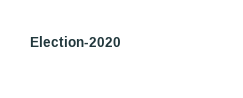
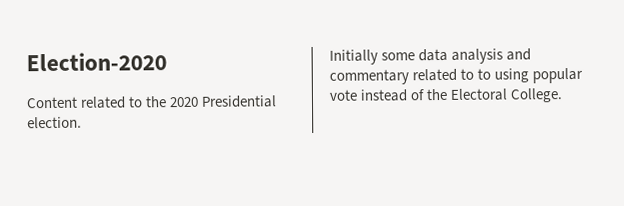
(121, 41) none -> [26,95,278,109] [27,116,82,129] [329,48,532,65] [329,67,584,85] [329,88,564,103] // Content related to the 2020 Presidential election. // Initially some data analysis and commentary related to to using popular vote instead of the Electoral College.

